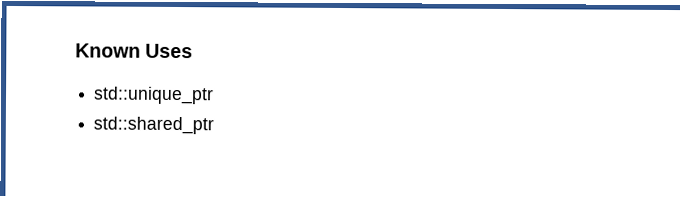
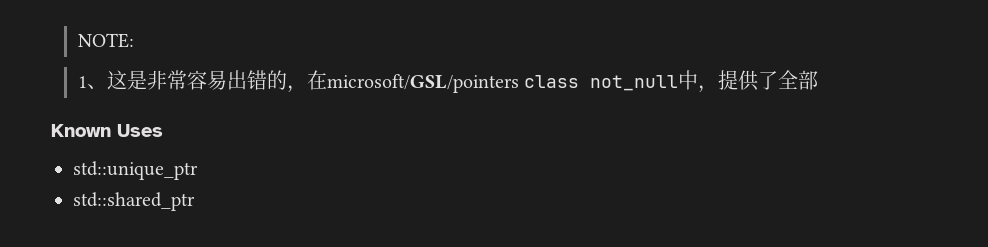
(75, 50) none -> [77,33,134,48] [77,70,819,93] NOTE: // 1、这是非常容易出错的，在microsoft/GSL/pointers class not_null中，提供了全部 //

